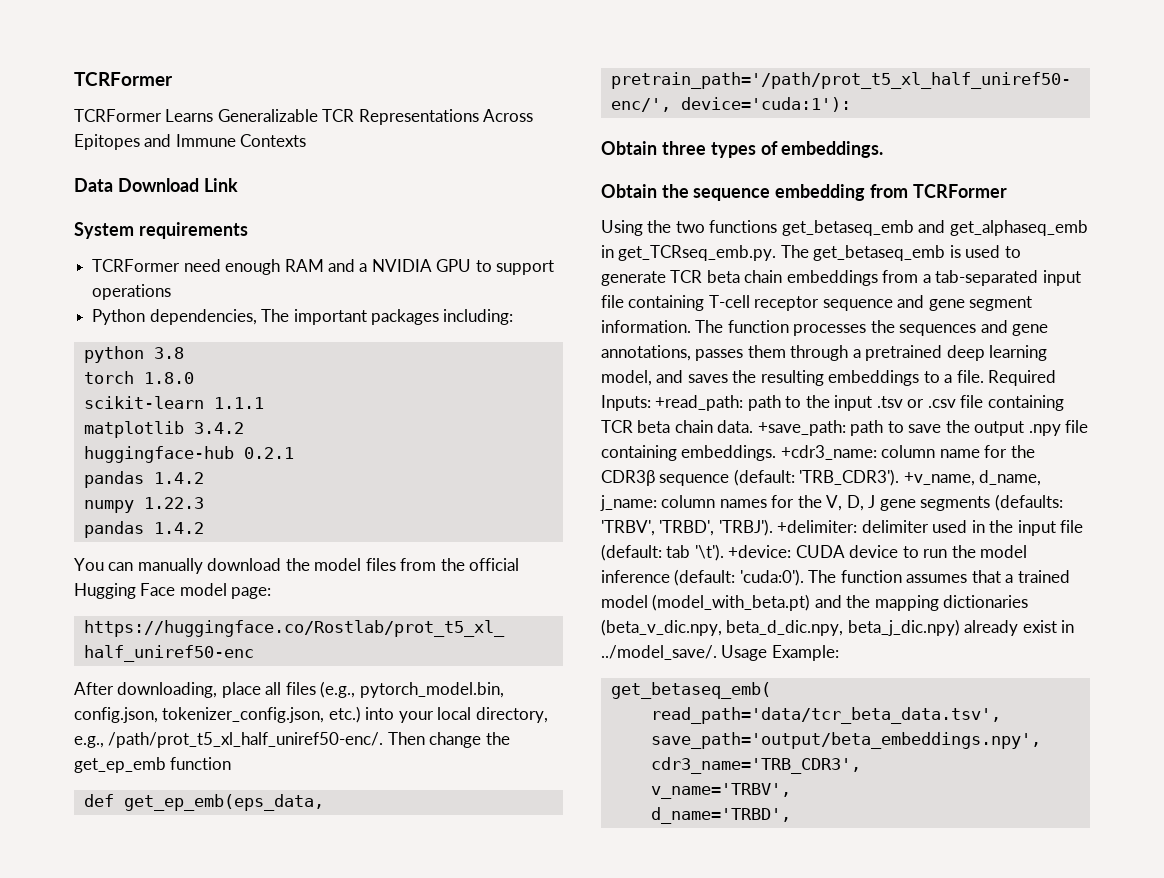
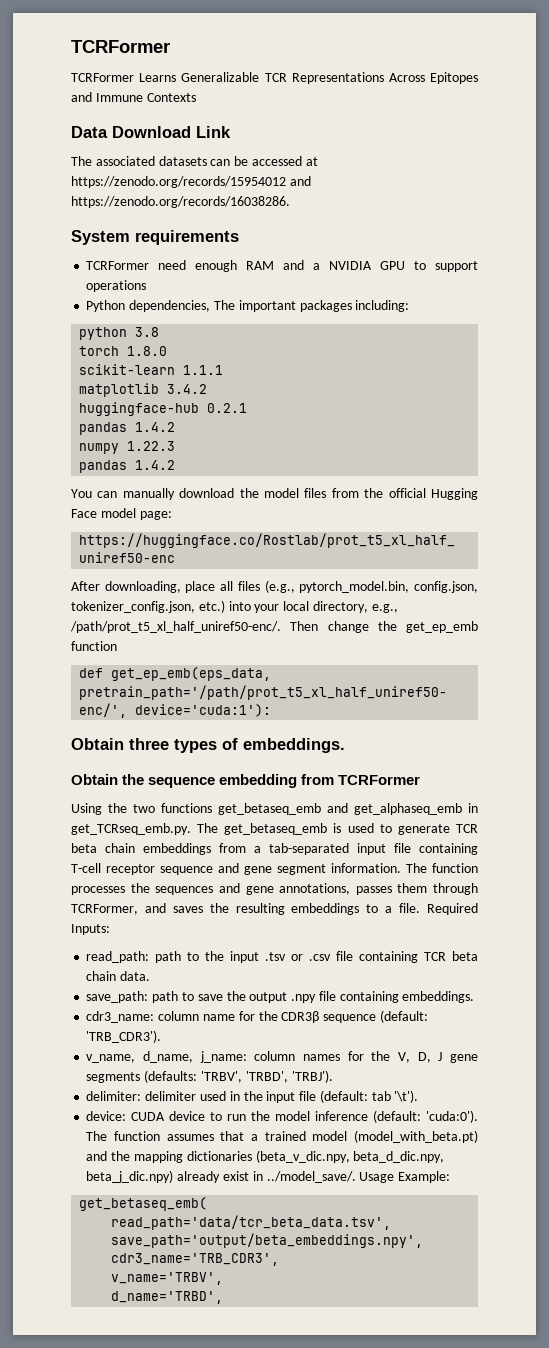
(238, 185) none -> [71,156,318,166] [71,176,311,188] [71,196,290,208] // The associated datasets can be accessed at https://zenodo.org/records/15954012 and https://zenodo.org/records/16038286.
[852,345,1048,361] [601,370,652,386] a pretrained deep learning model, -> [71,904,138,915] TCRFormer,
[655,395,744,411] +read_path: -> [86,951,150,963] // read_path:
[757,420,846,436] +save_path: -> [86,991,149,1003] // save_path:
[780,445,877,460] +cdr3_name: -> [86,1011,155,1023] // cdr3_name:
[903,472,975,486] +v_name, -> [86,1054,136,1063] // v_name,
[777,520,858,533] +delimiter: -> [86,1091,142,1101] // delimiter:
[728,545,792,558] +device: -> [86,1111,127,1121] // device:

